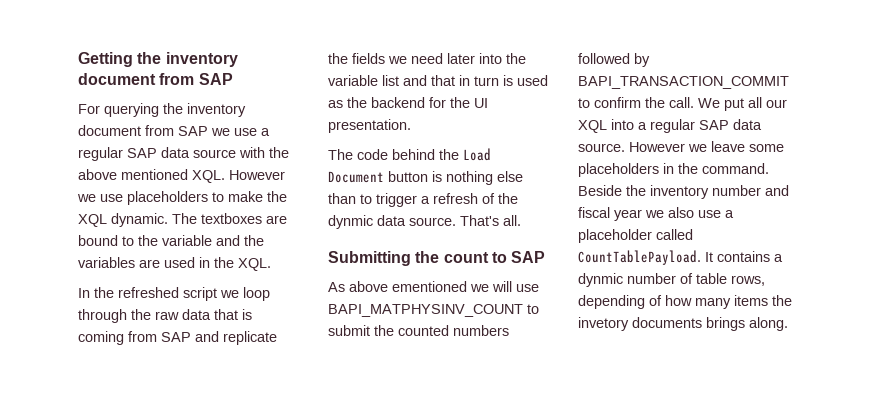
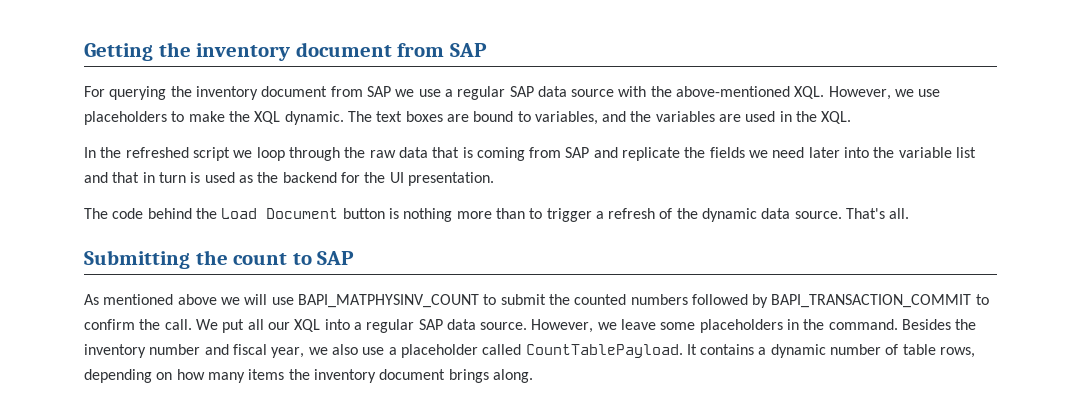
[78,169,285,183] above mentioned XQL. However -> [676,86,891,100] above-mentioned XQL. However,
[201,213,262,224] textboxes -> [376,111,443,122] text boxes
[138,235,212,246] the variable -> [534,111,598,125] variables,
[497,171,523,182] else -> [456,211,492,219] more
[328,215,373,229] dynmic -> [702,208,758,222] dynamic
[349,281,467,292] above ementioned -> [103,294,217,305] mentioned above
[629,142,685,152] However -> [531,319,594,333] However,
[578,185,622,196] Beside -> [902,319,952,330] Besides
[614,209,642,221] year -> [271,347,305,358] year,
[578,273,623,287] dynmic -> [770,344,826,358] dynamic
[649,295,662,306] of -> [156,372,173,380] on
[578,317,702,331] invetory documents -> [313,369,446,383] inventory document

